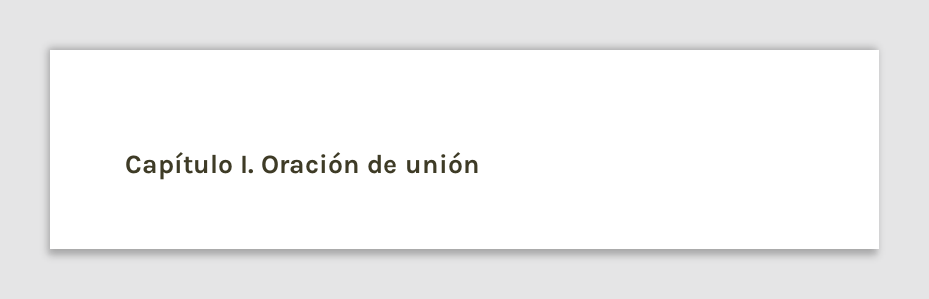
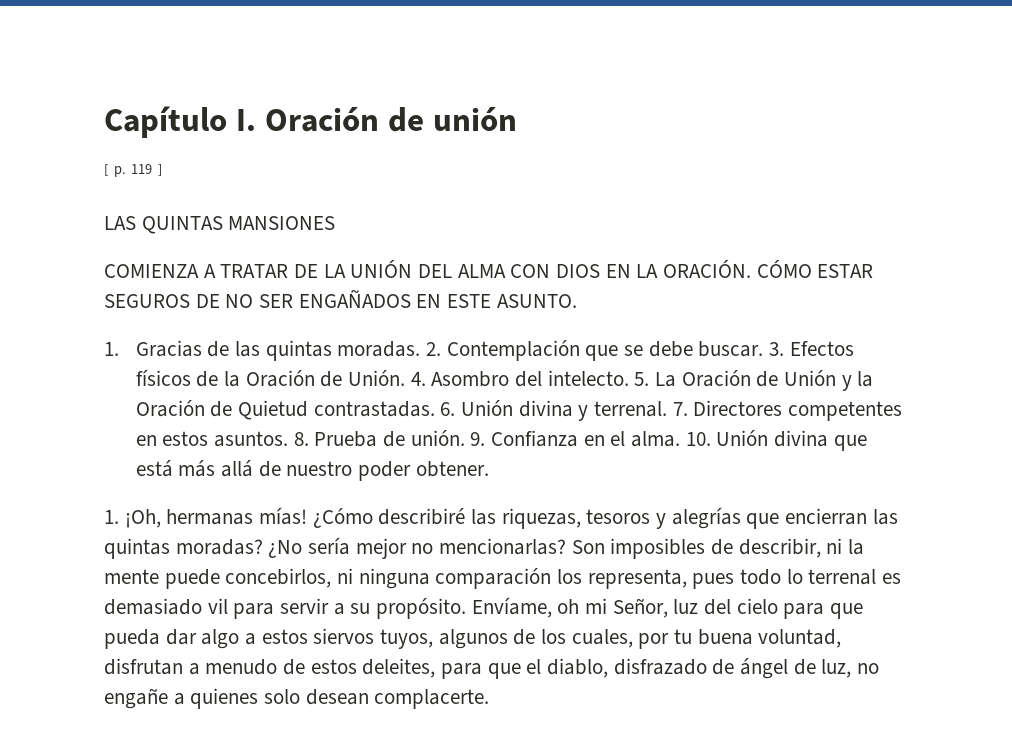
(480, 163) none -> [104,164,163,177] [104,216,336,234] [104,260,874,278] [104,290,577,308] [104,340,854,361] [135,369,874,391] [135,400,902,421] [135,430,867,451] [135,460,489,481] [104,507,898,529] [104,537,865,559] [104,568,902,589] [104,597,864,619] [104,628,842,649] [104,658,880,679] [104,688,490,709] // [ p. 119 ] // LAS QUINTAS MANSIONES // COMIENZA A TRATAR DE LA UNIÓN DEL ALMA CON DIOS EN LA ORACIÓN. CÓMO ESTAR SEGUROS DE NO SER ENGAÑADOS EN ESTE ASUNTO. // 1. Gracias de las quintas moradas. 2. Contemplación que se debe buscar. 3. Efectos físicos de la Oración de Unión. 4. Asombro del intelecto. 5. La Oración de Unión y la Oración de Quietud contrastadas. 6. Unión divina y terrenal. 7. Directores competentes en estos asuntos. 8. Prueba de unión. 9. Confianza en el alma. 10. Unión divina que está más allá de nuestro poder obtener. // 1. ¡Oh, hermanas mías! ¿Cómo describiré las riquezas, tesoros y alegrías que encierran las quintas moradas? ¿No sería mejor no mencionarlas? Son imposibles de describir, ni la mente puede concebirlos, ni ninguna comparación los representa, pues todo lo terrenal es demasiado vil para servir a su propósito. Envíame, oh mi Señor, luz del cielo para que pueda dar algo a estos siervos tuyos, algunos de los cuales, por tu buena voluntad, disfrutan a menudo de estos deleites, para que el diablo, disfrazado de ángel de luz, no engañe a quienes solo desean complacerte.

